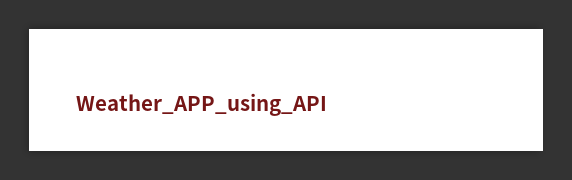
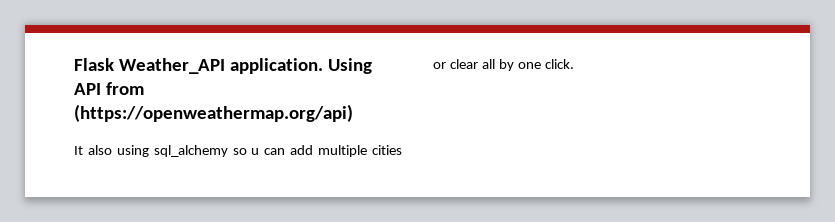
[76,93,327,116] Weather_APP_using_API -> [74,58,372,74] [74,82,144,95] [74,104,353,122] [74,145,402,157] [433,59,574,71] Flask Weather_API application. Using API from (https://openweathermap.org/api) // It also using sql_alchemy so u can add multiple cities or clear all by one click.

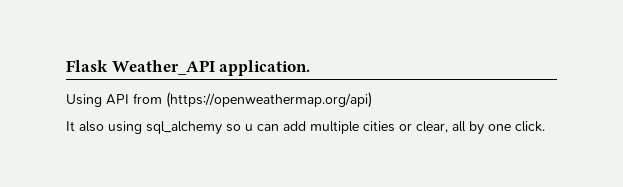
(323, 66) none -> (311, 68) //
[449,59,478,69] clear -> [416,121,448,133] clear,

